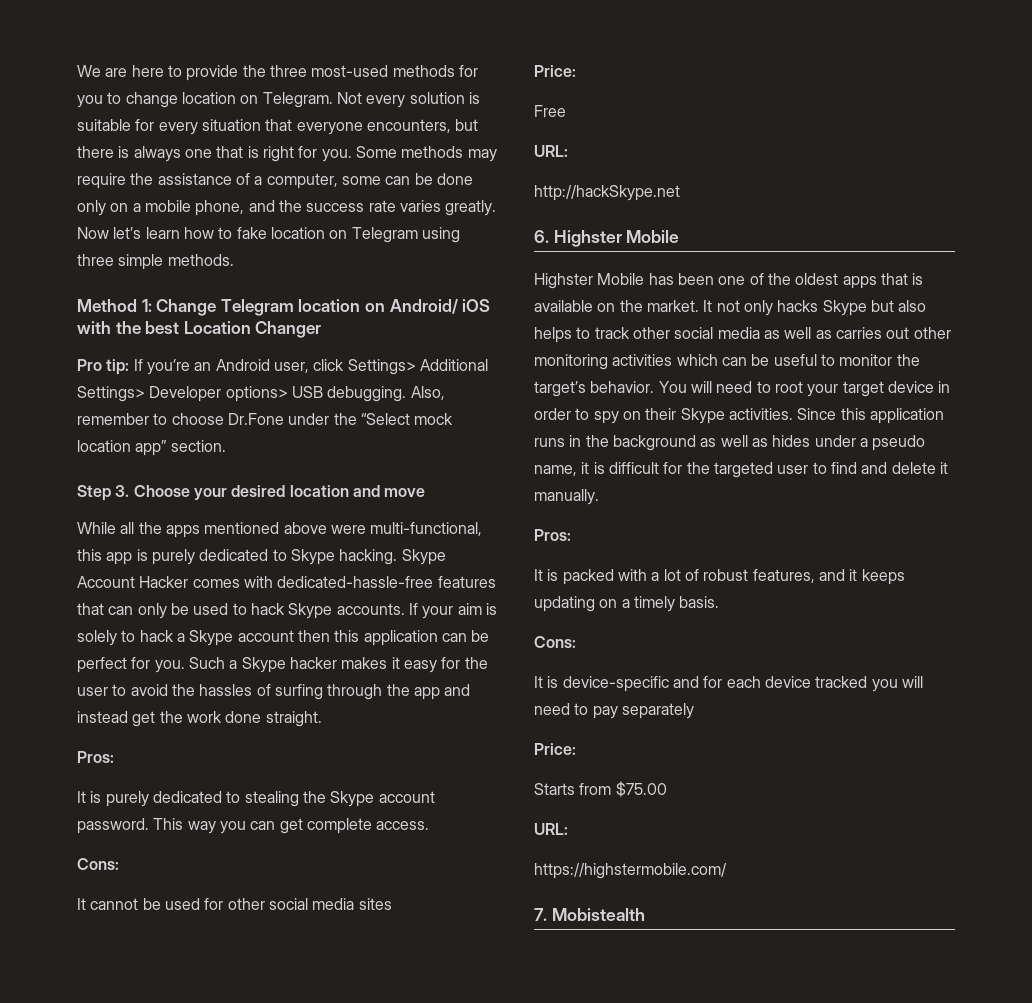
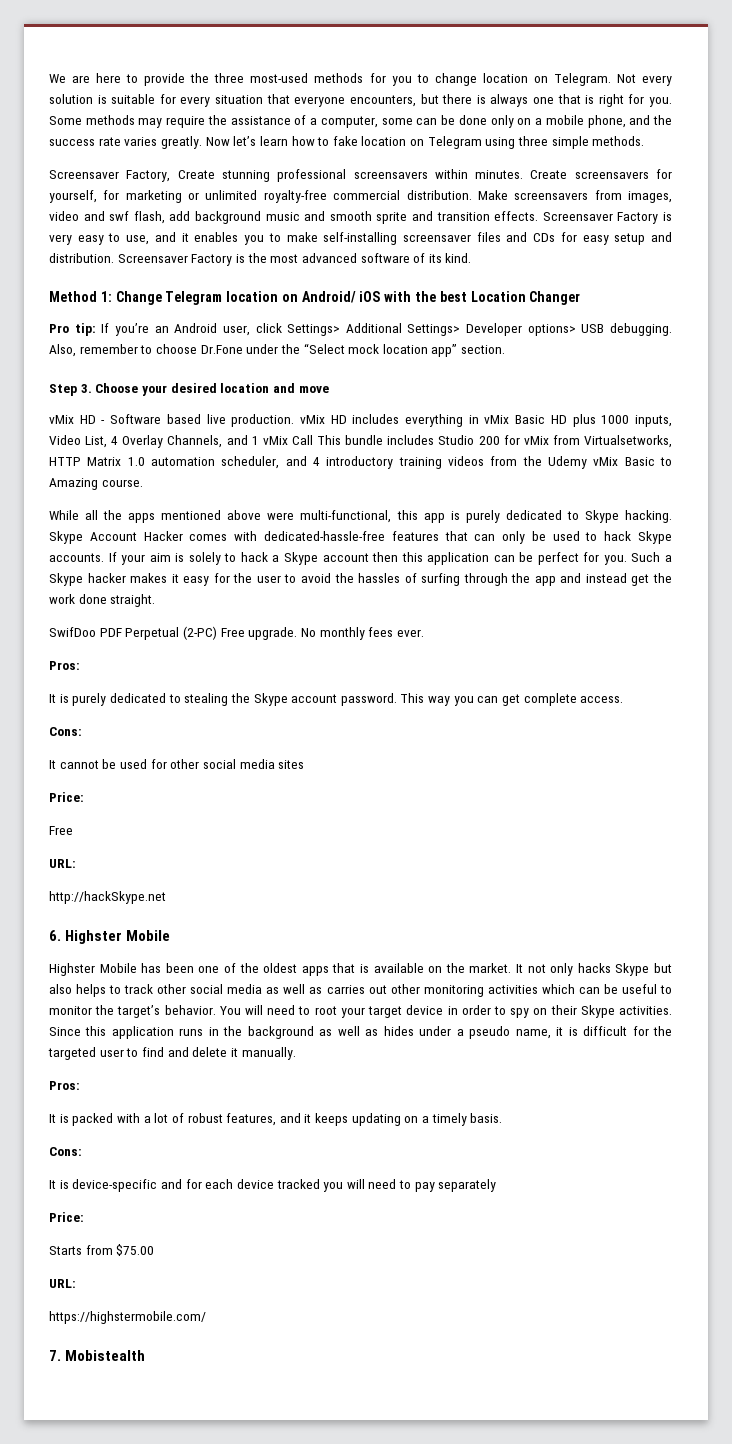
(234, 260) none -> [49,169,672,182] [49,190,673,203] [49,211,673,224] [49,232,672,245] [49,253,472,266] // Screensaver Factory, Create stunning professional screensavers within minutes. Create screensavers for yourself, for marketing or unlimited royalty-free commercial distribution. Make screensavers from images, video and swf flash, add background music and smooth sprite and transition effects. Screensaver Factory is very easy to use, and it enables you to make self-installing screensaver files and CDs for easy setup and distribution. Screensaver Factory is the most advanced software of its kind.
(426, 492) none -> [49,414,672,427] [49,435,673,448] [49,456,673,469] [49,478,143,490] // vMix HD - Software based live production. vMix HD includes everything in vMix Basic HD plus 1000 inputs, Video List, 4 Overlay Channels, and 1 vMix Call This bundle includes Studio 200 for vMix from Virtualsetworks, HTTP Matrix 1.0 automation scheduler, and 4 introductory training videos from the Udemy vMix Basic to Amazing course.
(322, 719) none -> [49,626,424,640] // SwifDoo PDF Perpetual (2-PC) Free upgrade. No monthly fees ever.

